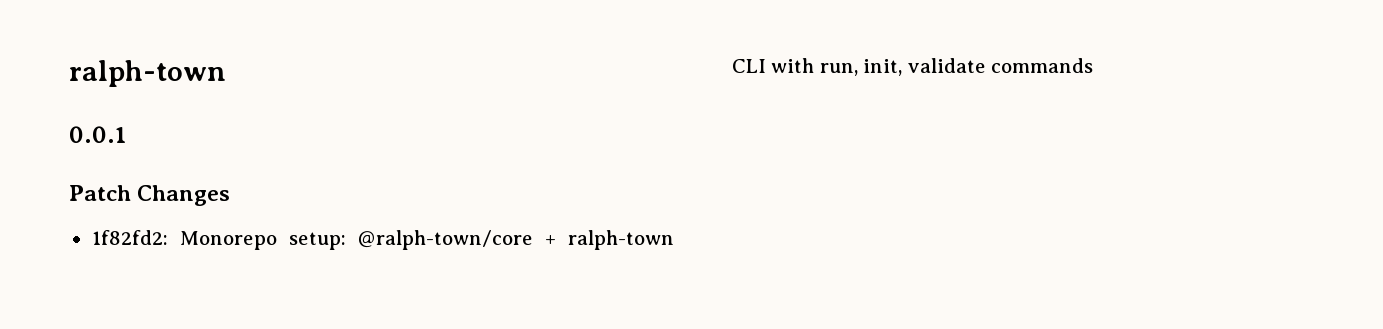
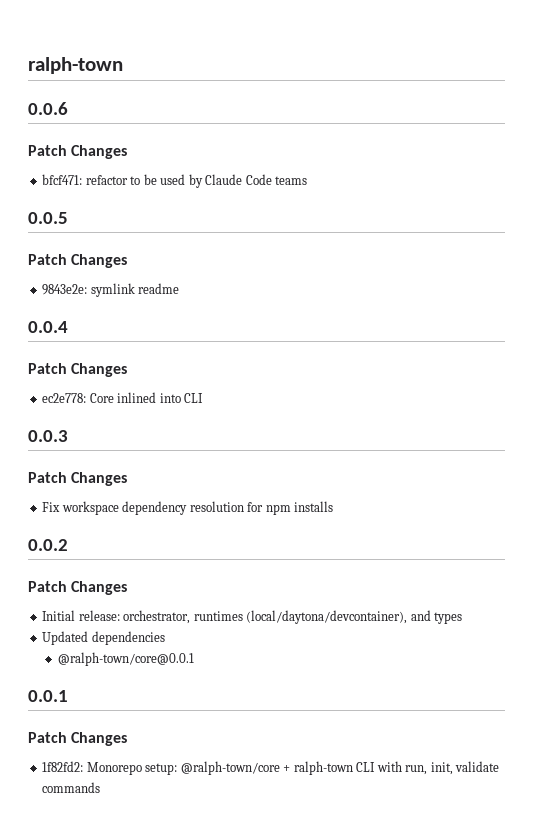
[69,60,226,87] ralph-town -> [28,57,123,74] [28,102,68,115] [28,145,128,159] [42,174,308,188] [28,212,68,224] [28,254,128,268] [42,283,180,297] [28,321,68,333] [28,363,128,377] [42,392,204,403] [28,430,68,442] [28,472,128,486] [42,501,334,515] [28,539,68,551] [28,581,128,595] [42,610,463,624] [42,631,165,645] [57,652,194,666] ralph-town // 0.0.6 // Patch Changes // bfcf471: refactor to be used by Claude Code teams // 0.0.5 // Patch Changes // 9843e2e: symlink readme // 0.0.4 // Patch Changes // ec2e778: Core inlined into CLI // 0.0.3 // Patch Changes // Fix workspace dependency resolution for npm installs // 0.0.2 // Patch Changes // Initial release: orchestrator, runtimes (local/daytona/devcontainer), and types // Updated dependencies // @ralph-town/core@0.0.1

